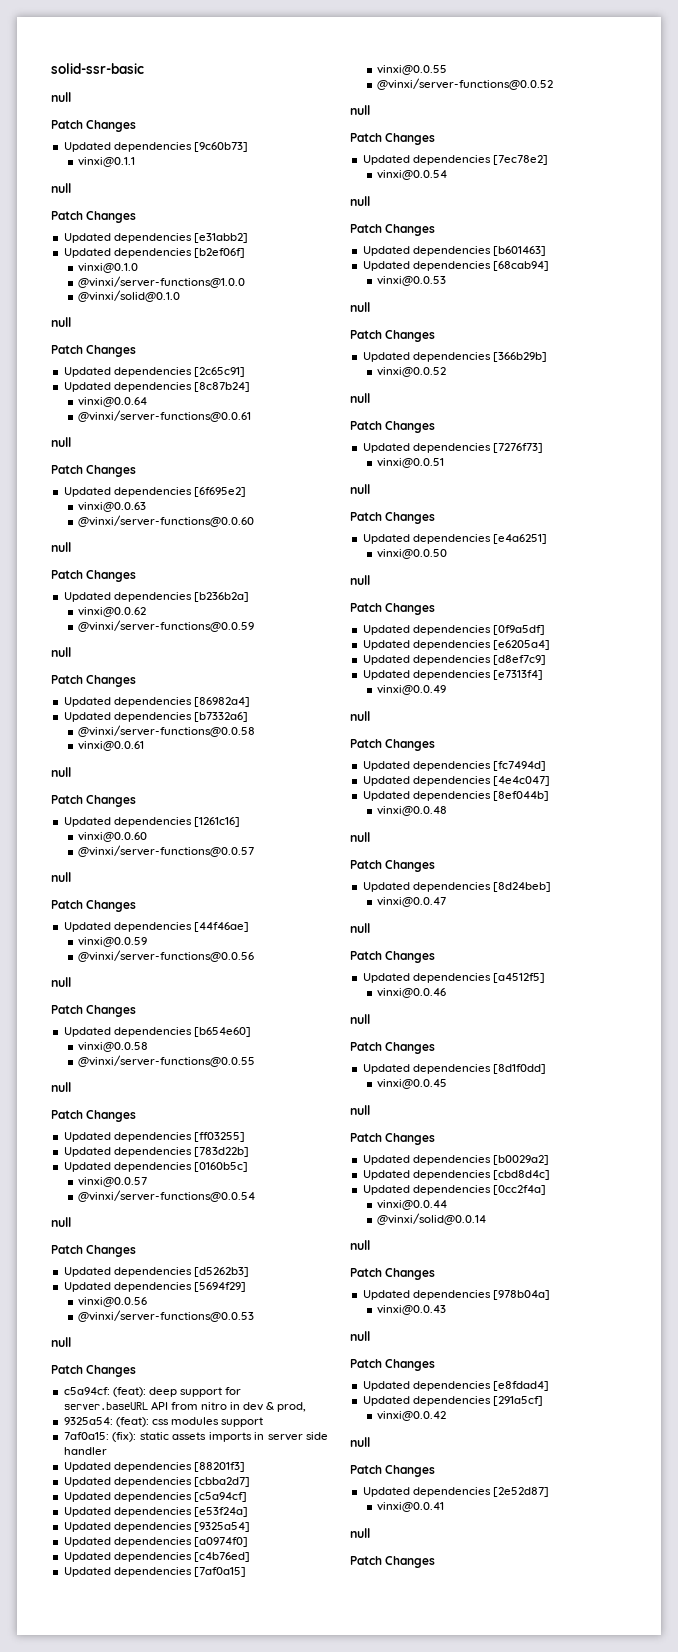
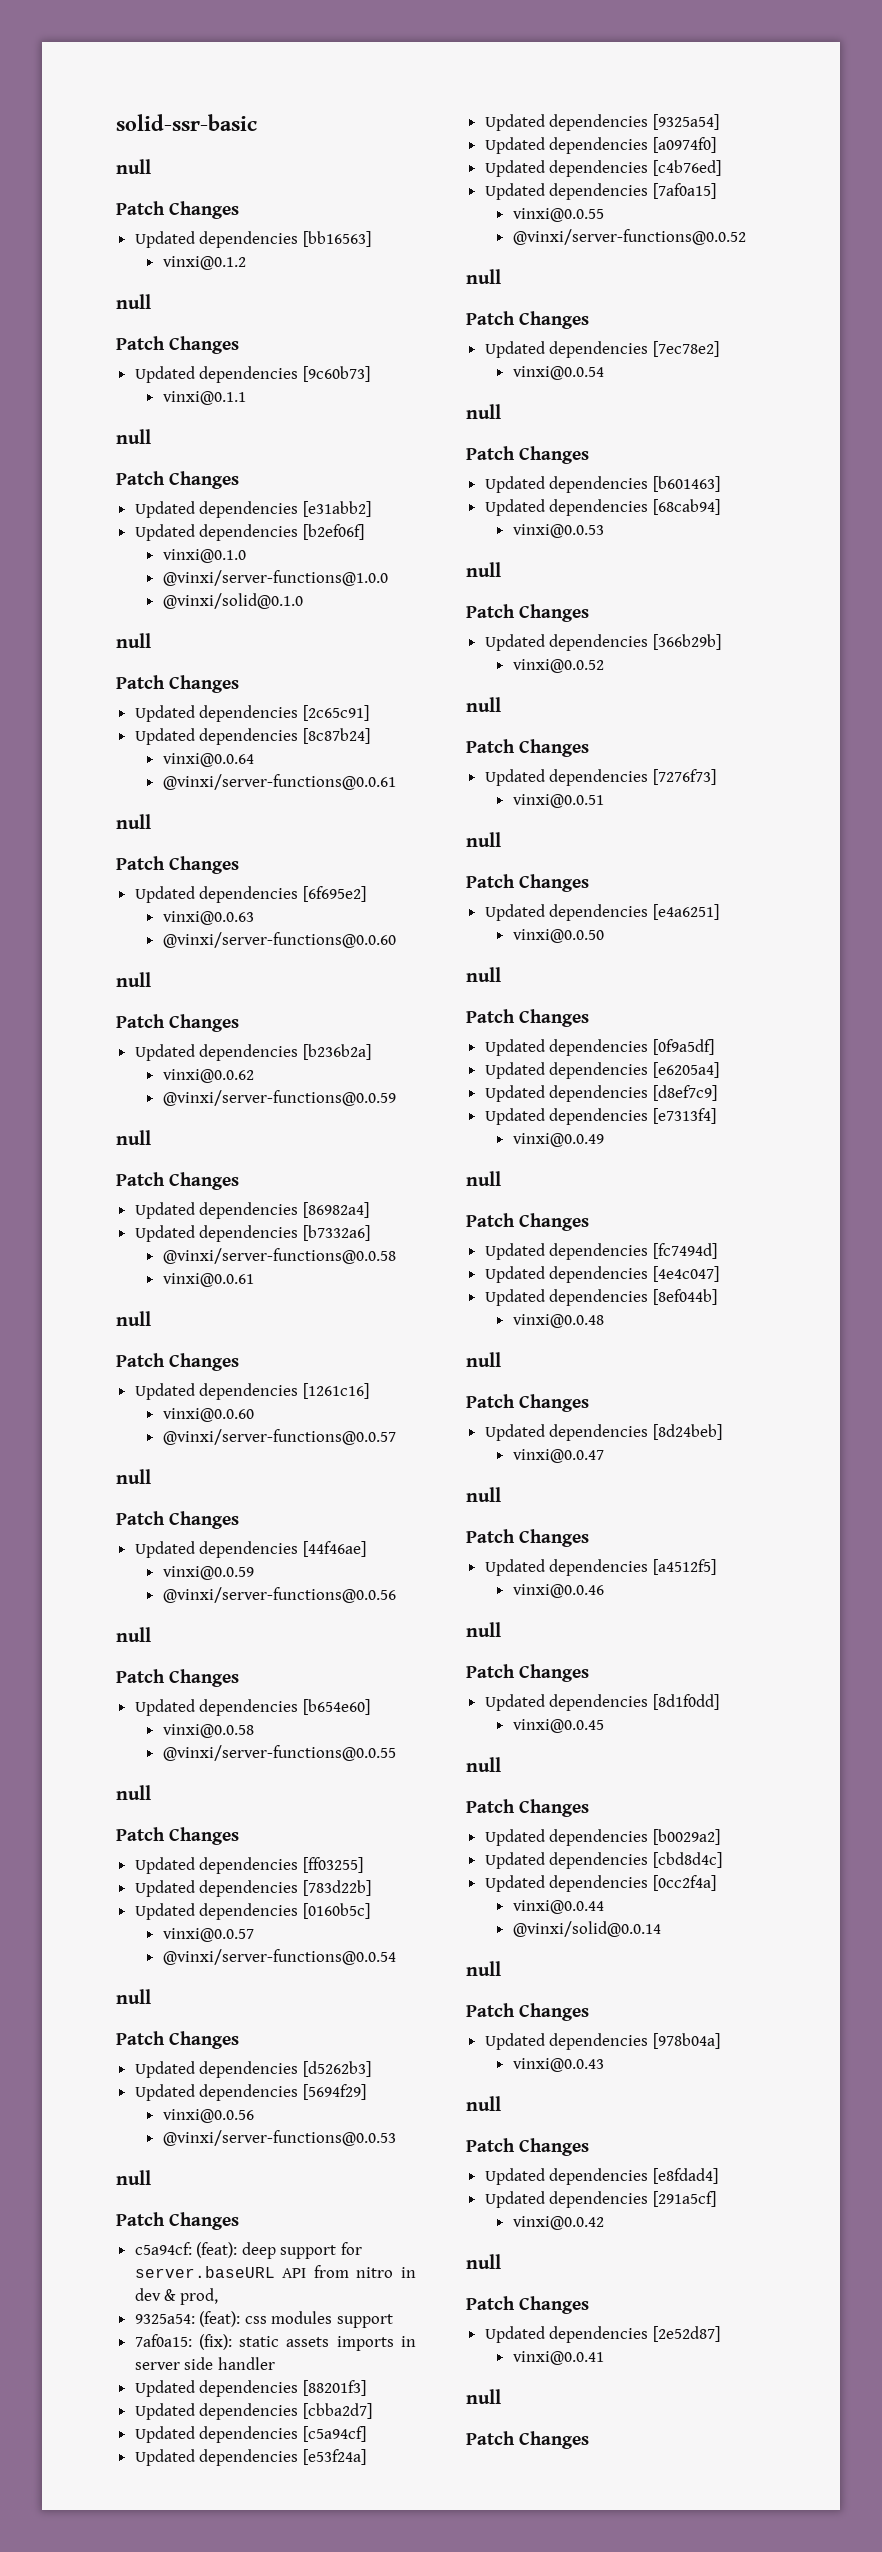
(137, 126) none -> [134,231,371,248] [162,256,246,270] [116,294,151,309] [116,336,239,354] // Updated dependencies [bb16563] // vinxi@0.1.2 // null // Patch Changes

